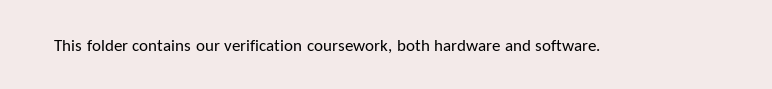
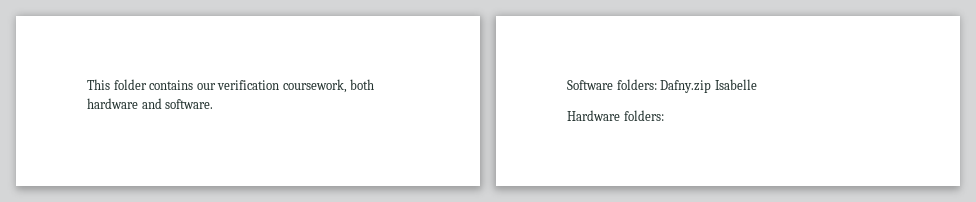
(601, 45) none -> [567,79,757,93] [567,110,664,121] // Software folders: Dafny.zip Isabelle // Hardware folders:

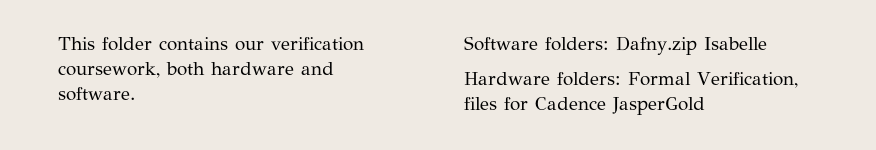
(664, 115) none -> [628,72,798,88] [464,97,705,115] Formal Verification, files for Cadence JasperGold

